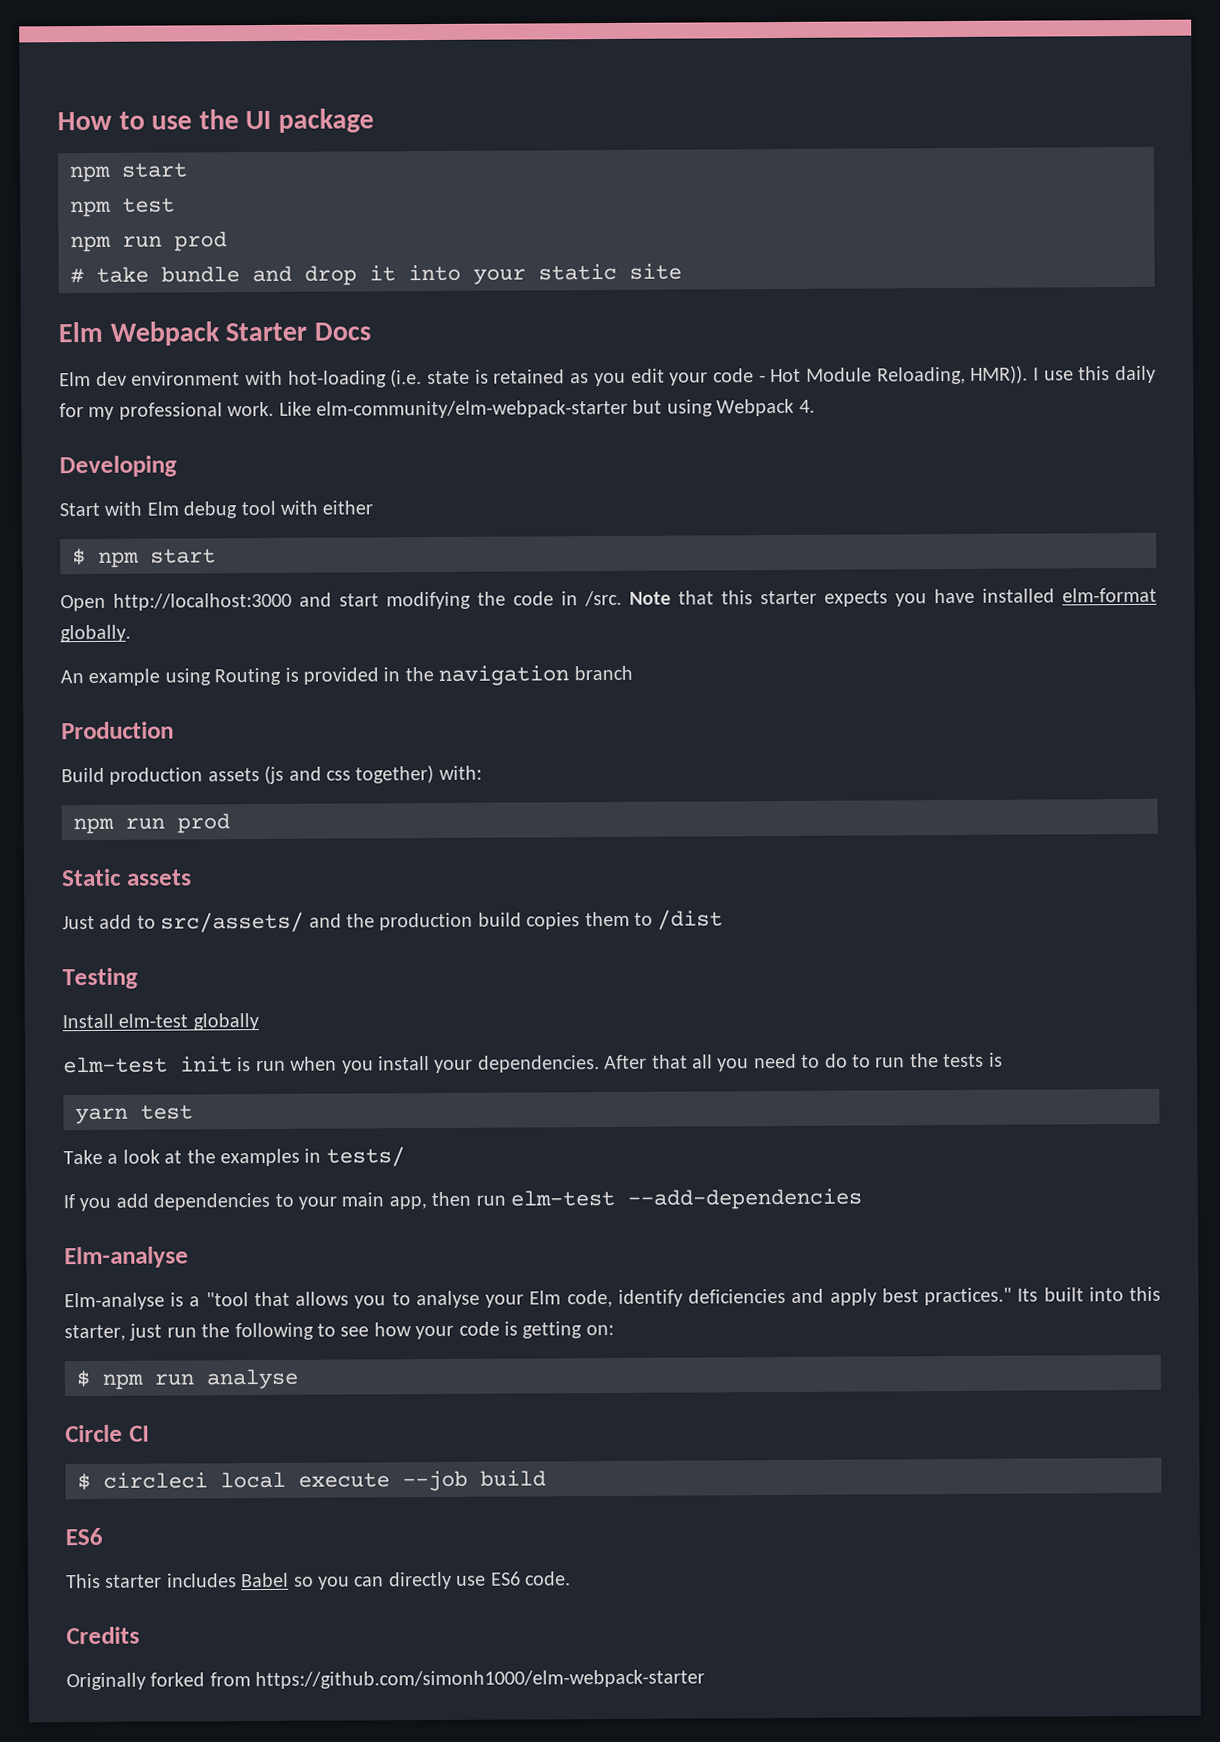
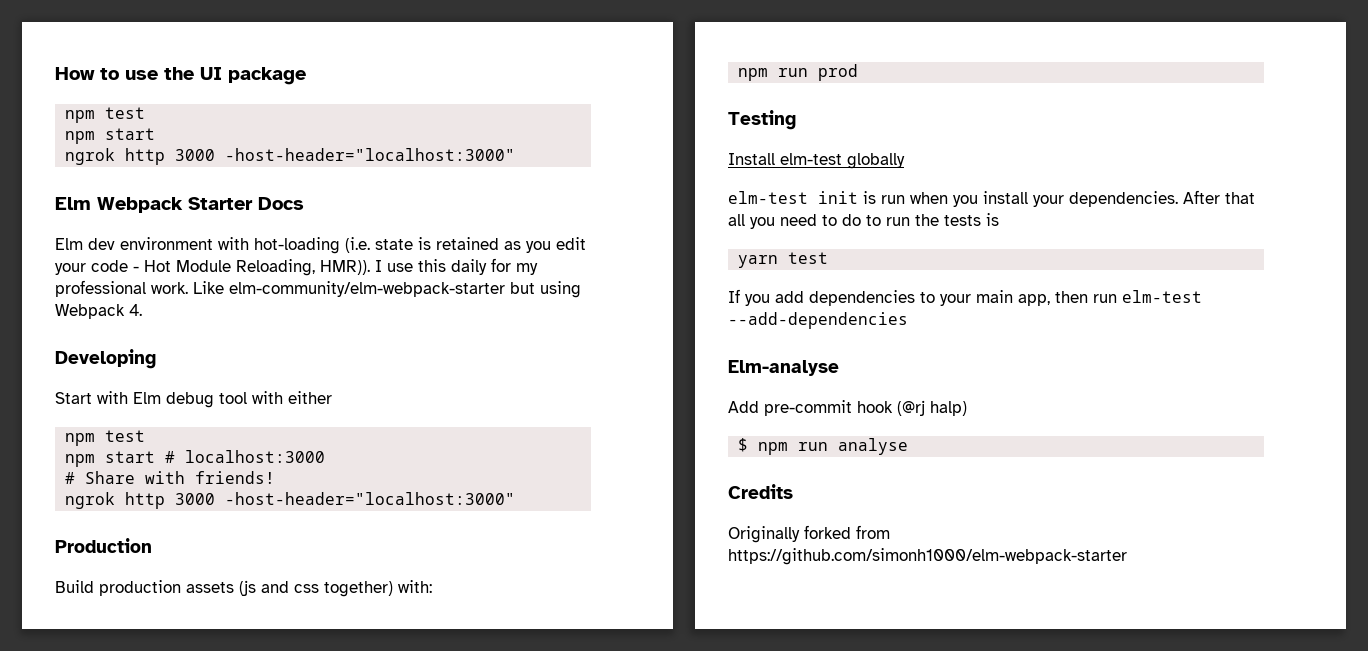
[69,162,187,183] [70,197,175,218] [70,231,227,253] [70,263,682,286] // npm start // npm test // npm run prod // # take bundle and drop it into your static site -> [65,107,146,123] [65,128,156,144] [65,148,516,165] // npm test // npm start // ngrok http 3000 -host-header="localhost:3000"
[72,548,216,568] [60,587,1157,612] [60,624,131,643] [60,665,633,686] $ npm start // Open http://localhost:3000 and start modifying the code in /src. Note that this starter expects you have installed elm-format globally. // An example using Routing is provided in the navigation branch -> [65,430,146,446] [65,450,326,467] [65,471,276,484] [65,492,516,509] npm test // npm start # localhost:3000 // # Share with friends! // ngrok http 3000 -host-header="localhost:3000"
[61,868,192,887] [62,909,724,933] // Static assets // Just add to src/assets/ and the production build copies them to /dist -> (859, 72) none
[63,1146,405,1167] // Take a look at the examples in tests/ -> (829, 258) none
[64,1286,1161,1311] [64,1321,614,1342] [76,1368,298,1390] [65,1424,150,1443] [77,1470,546,1492] [65,1527,103,1546] [66,1571,571,1590] Elm-analyse is a "tool that allows you to analyse your Elm code, identify deficiencies and apply best practices." Its built into this starter, just run the following to see how your code is getting on: // $ npm run analyse // Circle CI // $ circleci local execute --job build // ES6 // This starter includes Babel so you can directly use ES6 code. -> [728,400,967,416] [738,438,909,455] Add pre-commit hook (@rj halp) // $ npm run analyse

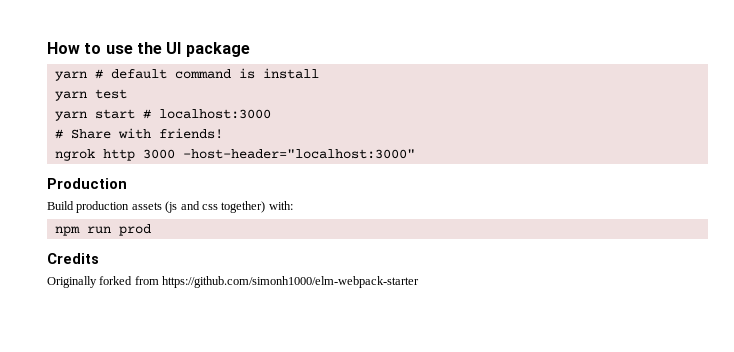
[65,107,146,123] [65,128,156,144] [65,148,516,165] [55,197,304,213] [55,237,586,254] [55,258,538,276] [55,280,581,298] [55,304,142,319] [55,349,156,369] [55,391,332,408] [65,430,146,446] [65,454,96,467] npm test // npm start // ngrok http 3000 -host-header="localhost:3000" // Elm Webpack Starter Docs // Elm dev environment with hot-loading (i.e. state is retained as you edit your code - Hot Module Reloading, HMR)). I use this daily for my professional work. Like elm-community/elm-webpack-starter but using Webpack 4. // Developing // Start with Elm debug tool with either // npm test // npm -> [54,68,319,81] [54,89,127,101] [54,111,87,121] yarn # default command is install // yarn test // yarn
[728,110,796,130] [728,153,905,169] [728,190,1255,207] [728,213,999,229] [738,252,829,268] [728,289,1202,306] [728,312,908,329] [728,360,839,376] [728,400,967,416] [738,438,909,455] // Testing // Install elm-test globally // elm-test init is run when you install your dependencies. After that all you need to do to run the tests is // yarn test // If you add dependencies to your main app, then run elm-test --add-dependencies // Elm-analyse // Add pre-commit hook (@rj halp) // $ npm run analyse -> (151, 230) none

